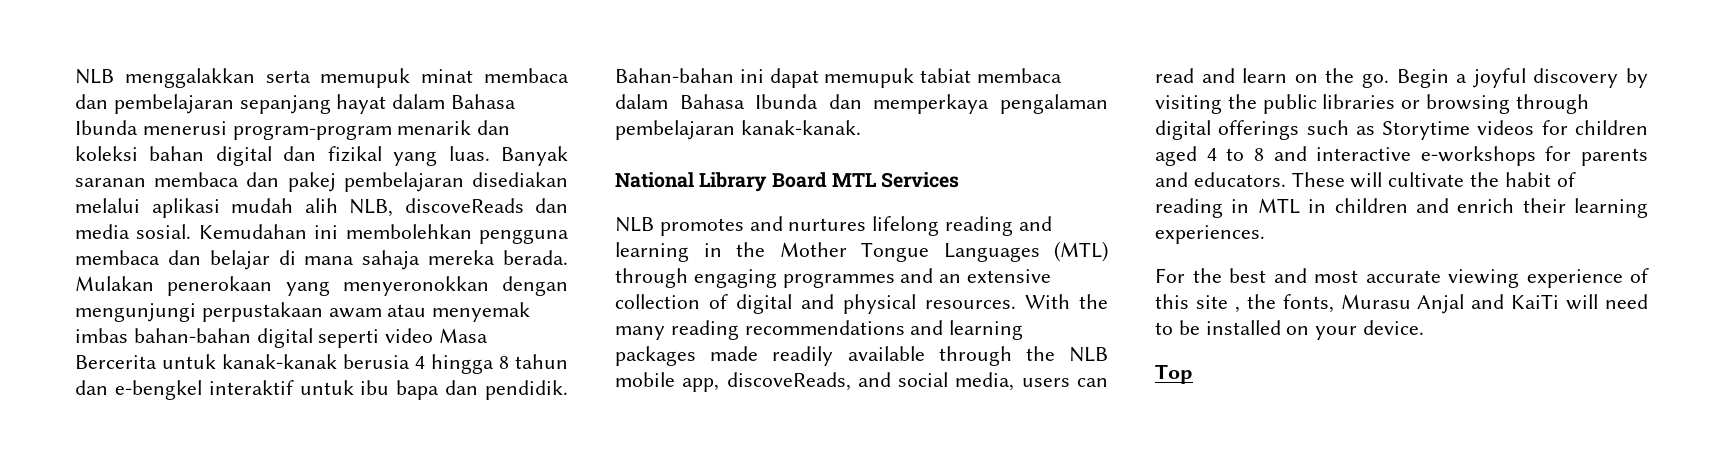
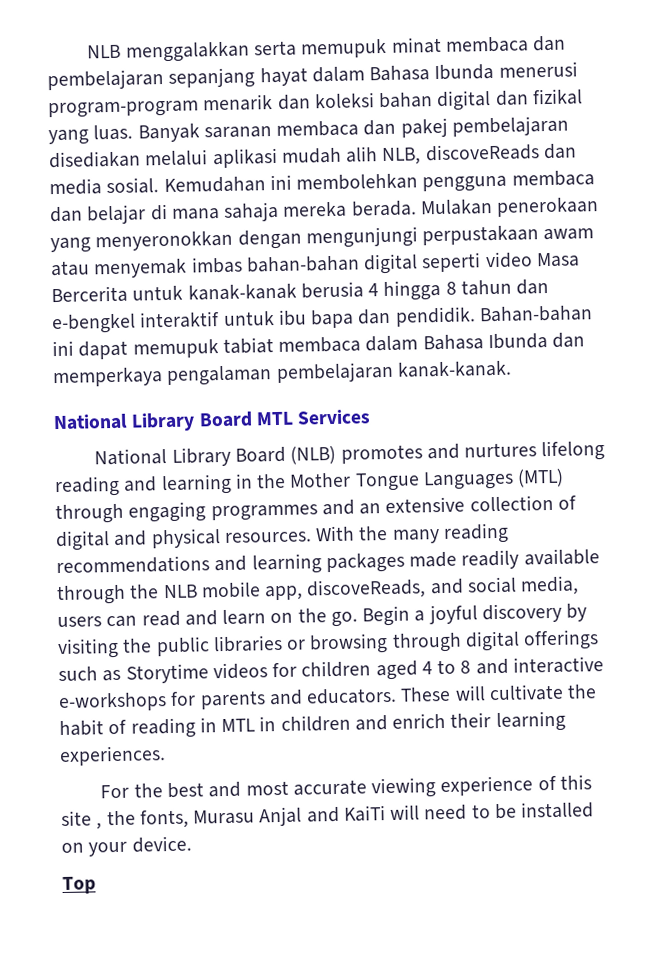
[615,217,654,232] NLB -> [94,445,337,467] National Library Board (NLB)

